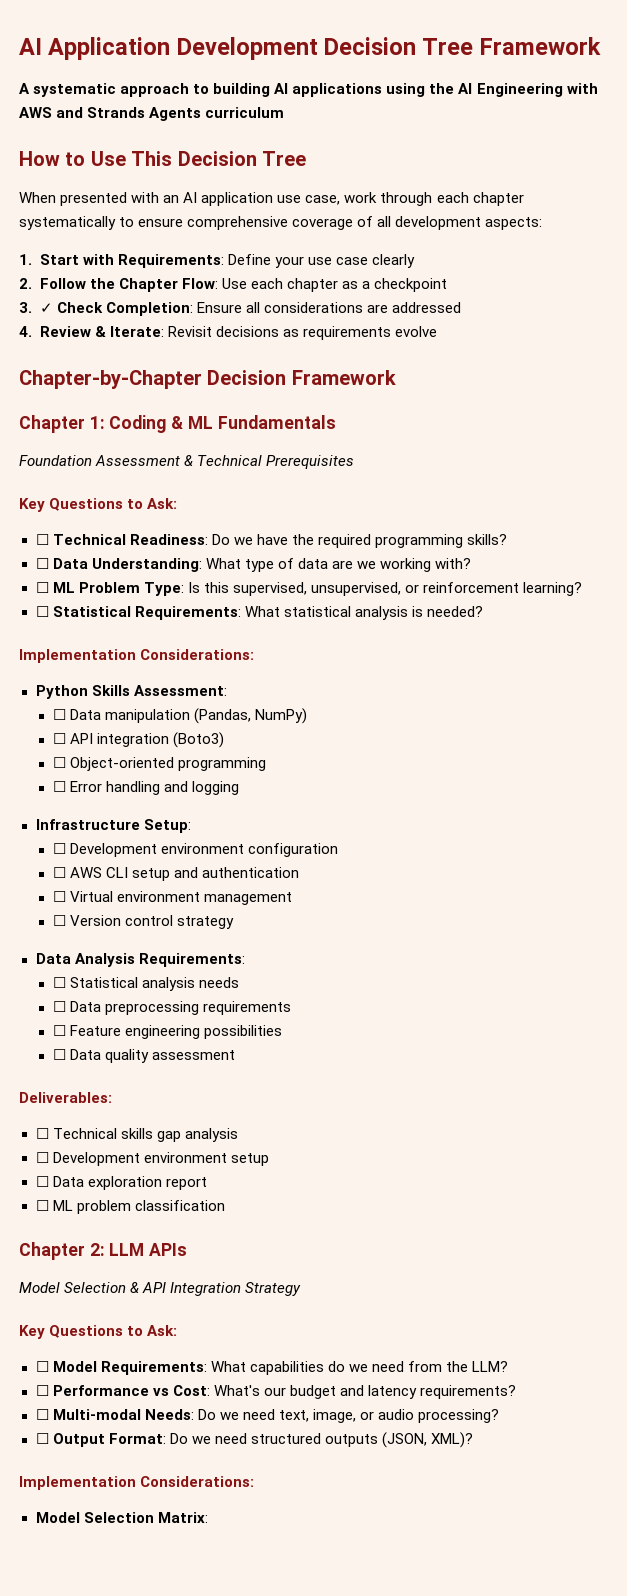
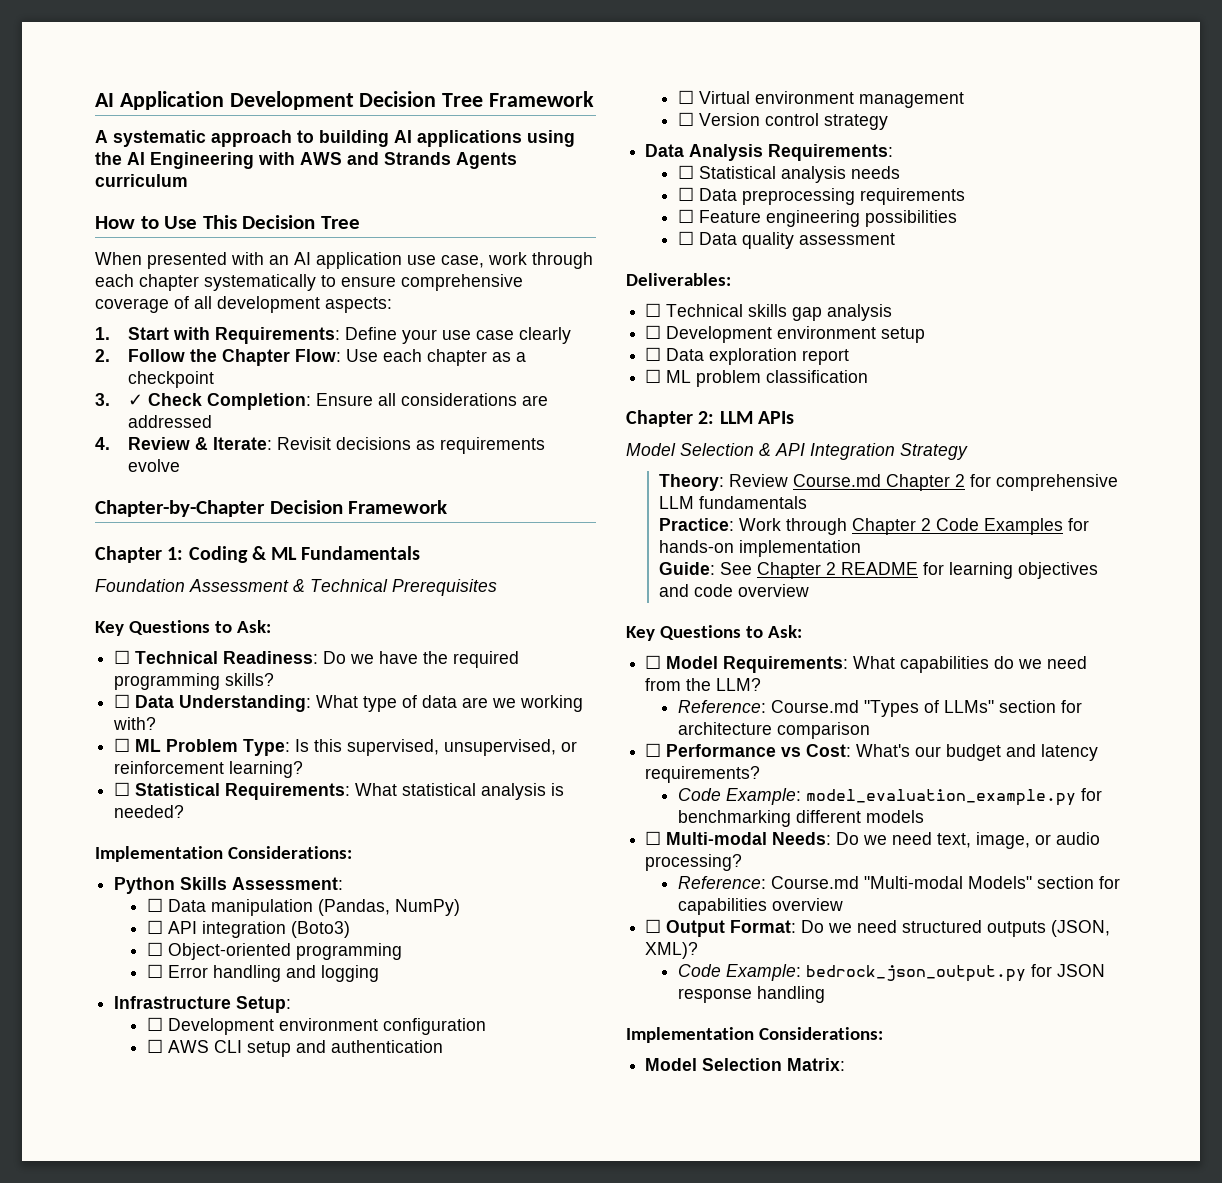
(302, 1289) none -> [658,474,1118,491] [658,496,807,509] [658,518,1089,535] [658,540,861,557] [658,562,1098,579] [658,584,809,597] // Theory: Review Course.md Chapter 2 for comprehensive LLM fundamentals // Practice: Work through Chapter 2 Code Examples for hands-on implementation // Guide: See Chapter 2 README for learning objectives and code overview
(509, 1366) none -> [678,700,1083,717] [678,722,871,739] // Reference: Course.md "Types of LLMs" section for architecture comparison
(516, 1392) none -> [678,788,1103,806] [678,810,925,827] // Code Example: model_evaluation_example.py for benchmarking different models
(500, 1416) none -> [678,876,1121,889] [678,898,844,915] // Reference: Course.md "Multi-modal Models" section for capabilities overview
(473, 1440) none -> [678,964,1106,982] [678,986,826,1003] // Code Example: bedrock_json_output.py for JSON response handling

